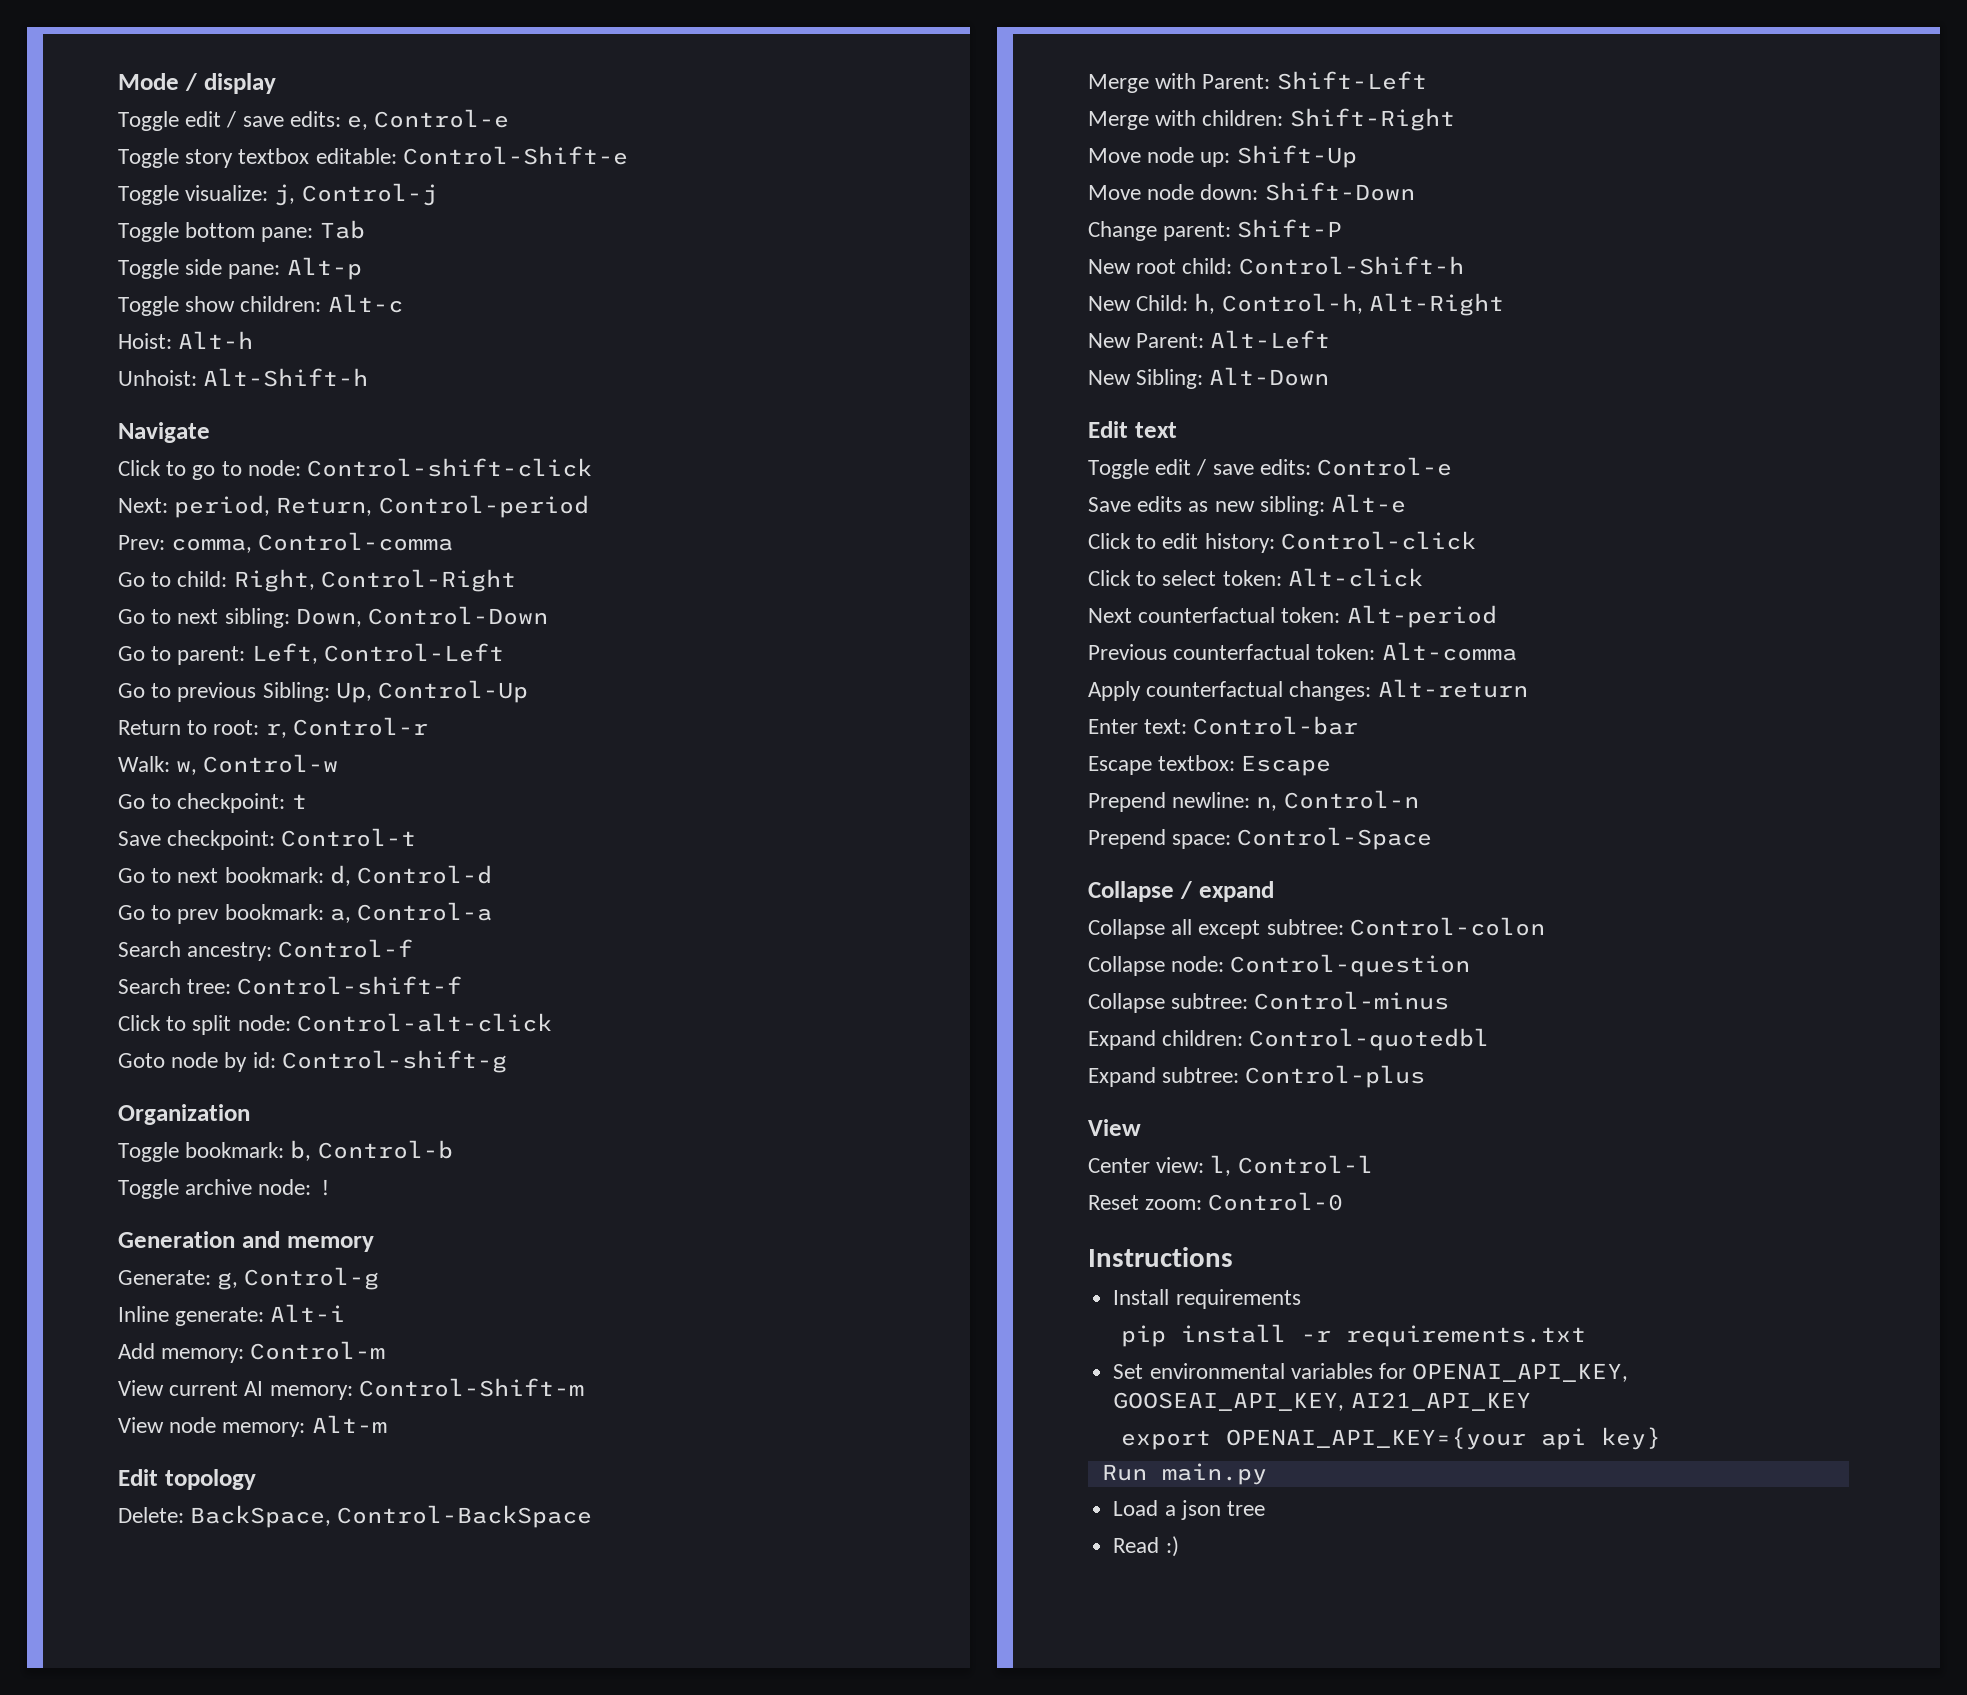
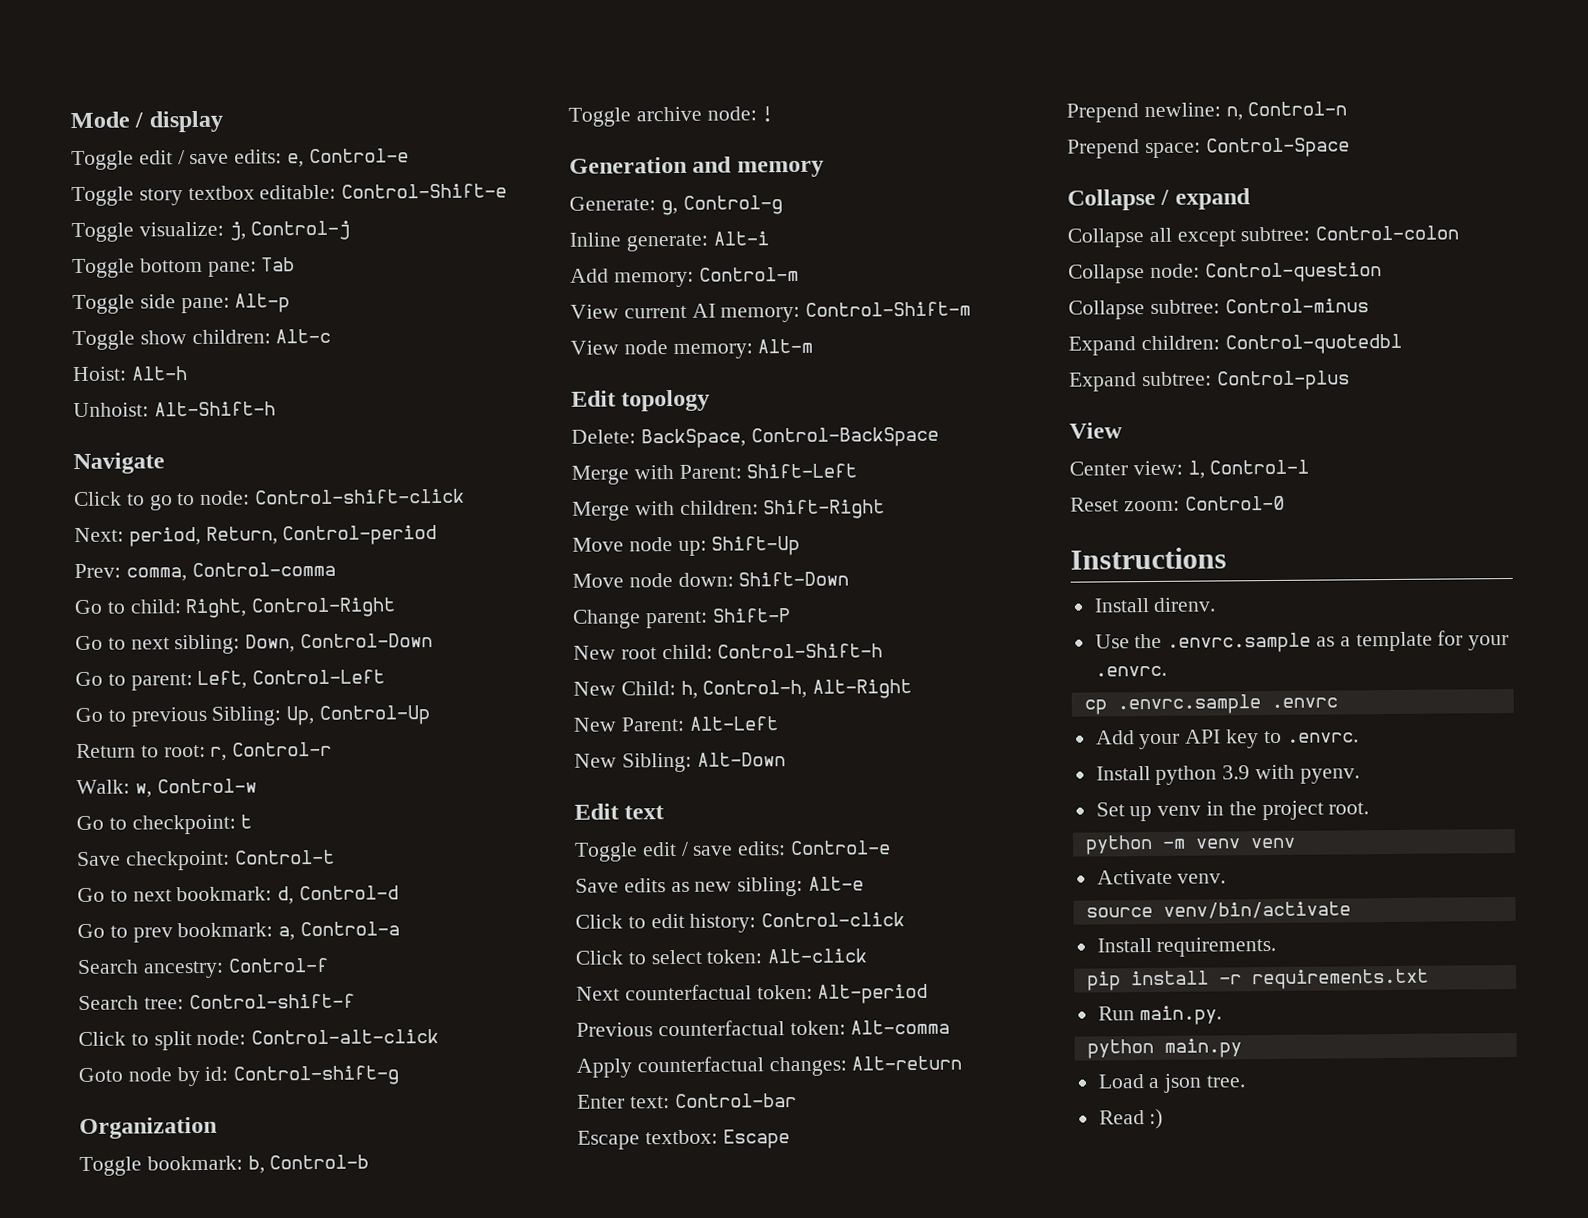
[1175,1289,1301,1309] [1121,1324,1587,1347] [1113,1363,1629,1382] [1113,1392,1531,1411] [1121,1427,1662,1450] [1101,1464,1147,1481] requirements // pip install -r requirements.txt // Set environmental variables for OPENAI_API_KEY, GOOSEAI_API_KEY, AI21_API_KEY // export OPENAI_API_KEY={your api key} // Run -> [1153,597,1217,612] [1094,630,1510,653] [1094,665,1167,677] [1083,694,1338,715] [1095,729,1359,750] [1095,764,1360,785] [1095,800,1370,822] [1084,835,1296,855] [1096,869,1227,885] [1085,901,1351,919] [1096,936,1277,957] [1086,968,1429,991] [1097,1005,1223,1026] [1086,1039,1154,1059] direnv. // Use the .envrc.sample as a template for your .envrc. // cp .envrc.sample .envrc // Add your API key to .envrc. // Install python 3.9 with pyenv. // Set up venv in the project root. // python -m venv venv // Activate venv. // source venv/bin/activate // Install requirements. // pip install -r requirements.txt // Run main.py. // python
[1226,1501,1265,1516] tree -> [1206,1075,1247,1088] tree.

